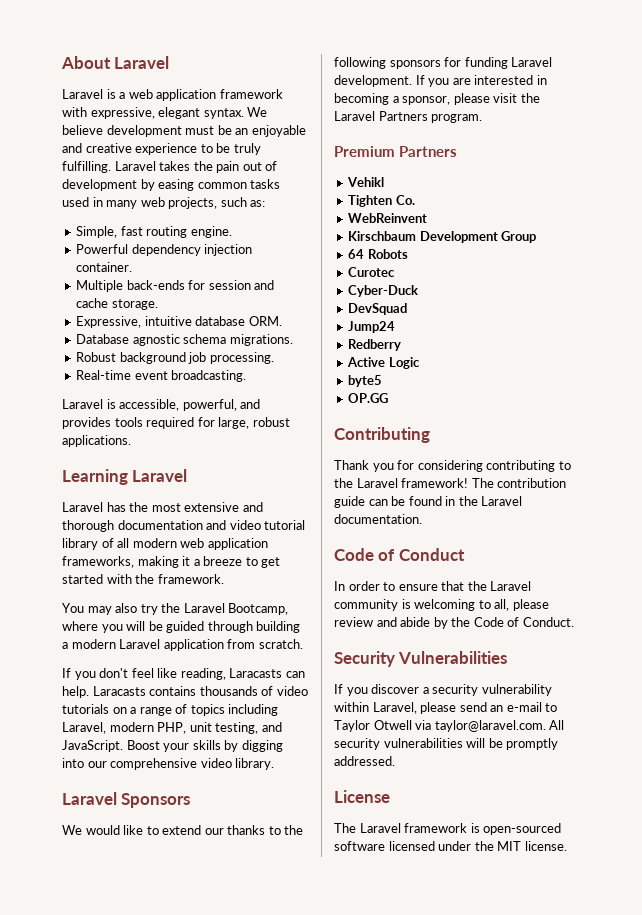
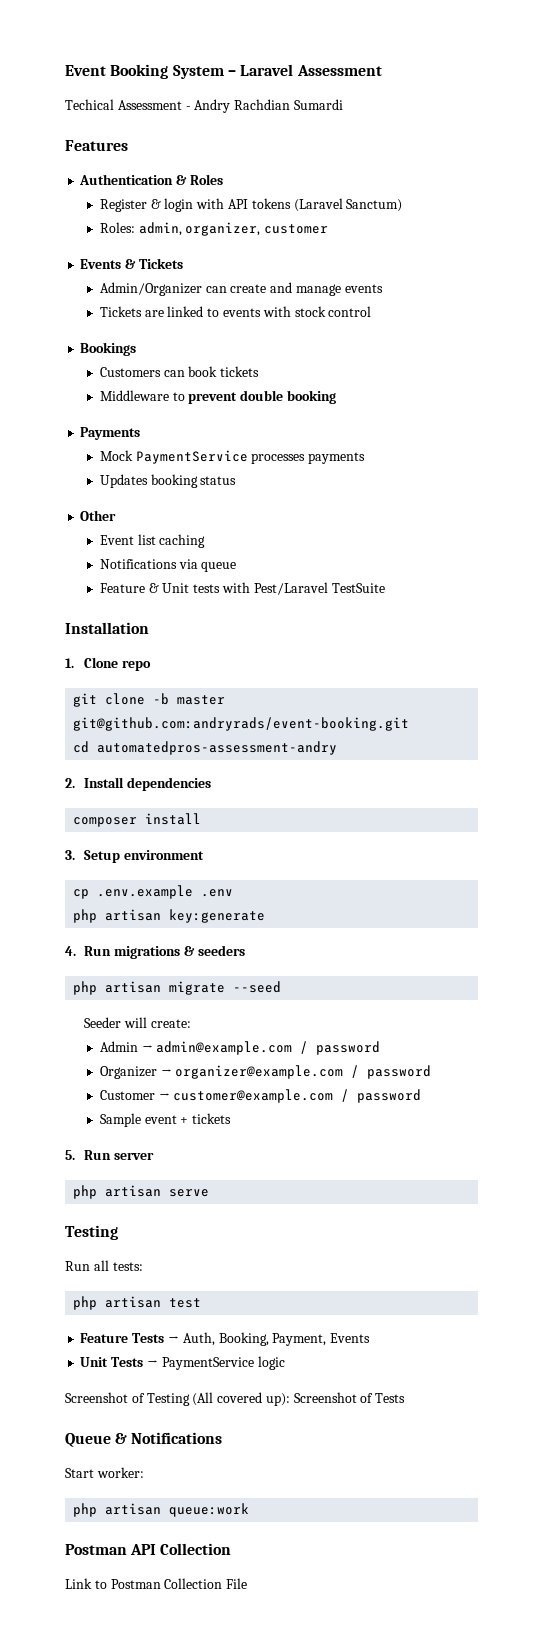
[61,56,170,69] [62,89,283,101] [62,107,268,119] [62,125,306,137] [62,143,261,155] [62,161,278,173] [62,179,281,191] [62,197,266,209] [76,226,232,238] [76,244,253,256] [76,262,133,272] [76,280,275,292] [76,298,158,310] [76,316,282,328] [76,334,293,346] [76,352,274,364] [76,370,247,382] [62,399,261,411] [62,417,290,429] [62,435,131,447] [62,469,188,485] [62,502,263,512] [62,520,306,532] [62,538,268,550] [62,556,281,568] [62,574,224,584] [62,603,289,615] [62,621,301,633] [62,639,303,651] [62,668,305,680] [62,686,308,698] [62,704,279,716] [62,722,282,734] [62,740,283,752] [62,758,275,770] [62,792,191,808] [62,825,304,835] [334,57,553,69] [334,75,547,87] [334,93,540,105] [334,111,483,123] [334,146,457,157] [347,177,385,187] [348,195,415,207] [348,213,428,223] [348,231,537,243] [348,249,408,259] [348,267,396,277] [348,285,419,297] [348,303,408,315] [348,321,396,333] [348,339,402,351] [347,357,420,369] [348,375,383,387] [348,393,389,403] [334,427,430,443] [334,460,571,472] [334,478,567,488] [334,496,523,508] [334,514,422,524] [334,548,465,561] [334,581,532,591] [334,599,549,611] [334,617,574,629] [334,651,508,667] [334,684,552,696] [334,702,558,714] [334,720,565,732] [334,738,559,750] [334,756,395,766] [334,790,390,803] [334,823,562,835] [334,841,567,851] About Laravel // Laravel is a web application framework with expressive, elegant syntax. We believe development must be an enjoyable and creative experience to be truly fulfilling. Laravel takes the pain out of development by easing common tasks used in many web projects, such as: // Simple, fast routing engine. // Powerful dependency injection container. // Multiple back-ends for session and cache storage. // Expressive, intuitive database ORM. // Database agnostic schema migrations. // Robust background job processing. // Real-time event broadcasting. // Laravel is accessible, powerful, and provides tools required for large, robust applications. // Learning Laravel // Laravel has the most extensive and thorough documentation and video tutorial library of all modern web application frameworks, making it a breeze to get started with the framework. // You may also try the Laravel Bootcamp, where you will be guided through building a modern Laravel application from scratch. // If you don't feel like reading, Laracasts can help. Laracasts contains thousands of video tutorials on a range of topics including Laravel, modern PHP, unit testing, and JavaScript. Boost your skills by digging into our comprehensive video library. // Laravel Sponsors // We would like to extend our thanks to the following sponsors for funding Laravel development. If you are interested in becoming a sponsor, please visit the Laravel Partners program. // Premium Partners // Vehikl // Tighten Co. // WebReinvent // Kirschbaum Development Group // 64 Robots // Curotec // Cyber-Duck // DevSquad // Jump24 // Redberry // Active Logic // byte5 // OP.GG // Contributing // Thank you for considering contributing to the Laravel framework! The contribution guide can be found in the Laravel documentation. // Code of Conduct // In order to ensure that the Laravel community is welcoming to all, please review and abide by the Code of Conduct. // Security Vulnerabilities // If you discover a security vulnerability within Laravel, please send an e-mail to Taylor Otwell via taylor@laravel.com. All security vulnerabilities will be promptly addressed. // License // The Laravel framework is open-sourced software licensed under the MIT license. -> [65,64,382,79] [65,99,343,113] [65,140,128,151] [79,174,223,185] [99,198,403,212] [99,222,329,236] [80,258,183,269] [99,282,383,296] [99,306,372,317] [80,342,137,356] [99,366,260,377] [99,390,336,404] [80,427,141,440] [99,450,366,464] [99,474,237,488] [80,510,117,521] [99,534,206,548] [99,559,237,572] [99,582,385,595] [65,622,149,634] [65,657,152,671] [73,693,226,707] [73,717,410,731] [73,741,338,755] [65,777,212,791] [73,813,202,827] [65,850,205,863] [73,885,234,899] [73,909,266,923] [65,945,245,959] [73,981,282,995] [84,1017,192,1028] [99,1041,381,1055] [99,1065,432,1079] [99,1089,422,1103] [99,1113,232,1127] [65,1150,155,1160] [73,1185,210,1199] [65,1225,118,1240] [65,1260,143,1271] [73,1296,202,1310] [80,1332,371,1346] [80,1356,285,1370] [65,1392,406,1406] [65,1432,223,1447] [65,1467,144,1478] [73,1503,250,1517] [65,1543,232,1555] [65,1578,248,1589] Event Booking System – Laravel Assessment // Techical Assessment - Andry Rachdian Sumardi // Features // Authentication & Roles // Register & login with API tokens (Laravel Sanctum) // Roles: admin, organizer, customer // Events & Tickets // Admin/Organizer can create and manage events // Tickets are linked to events with stock control // Bookings // Customers can book tickets // Middleware to prevent double booking // Payments // Mock PaymentService processes payments // Updates booking status // Other // Event list caching // Notifications via queue // Feature & Unit tests with Pest/Laravel TestSuite // Installation // 1. Clone repo // git clone -b master git@github.com:andryrads/event-booking.git // cd automatedpros-assessment-andry // 2. Install dependencies // composer install // 3. Setup environment // cp .env.example .env // php artisan key:generate // 4. Run migrations & seeders // php artisan migrate --seed // Seeder will create: // Admin → admin@example.com / password // Organizer → organizer@example.com / password // Customer → customer@example.com / password // Sample event + tickets // 5. Run server // php artisan serve // Testing // Run all tests: // php artisan test // Feature Tests → Auth, Booking, Payment, Events // Unit Tests → PaymentService logic // Screenshot of Testing (All covered up): Screenshot of Tests // Queue & Notifications // Start worker: // php artisan queue:work // Postman API Collection // Link to Postman Collection File

